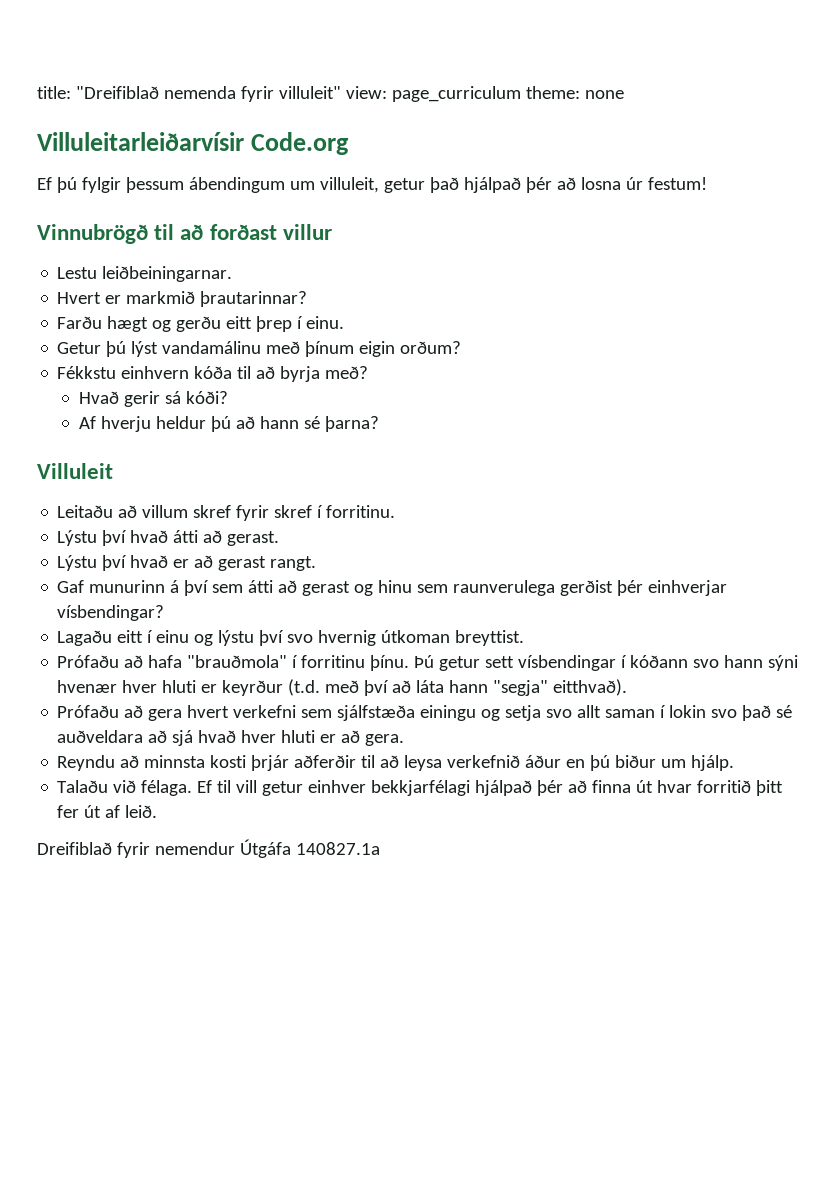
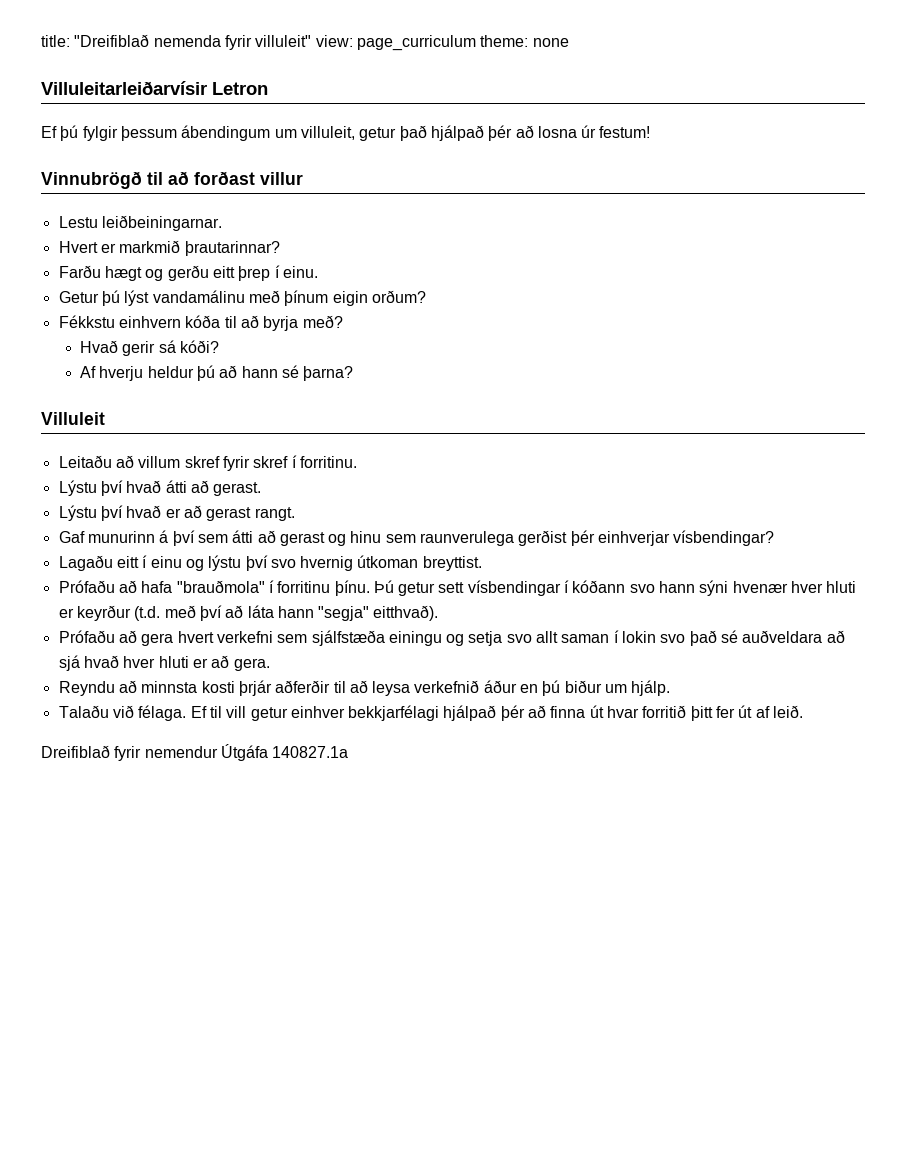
[251,132,350,155] Code.org -> [212,82,268,95] Letron

